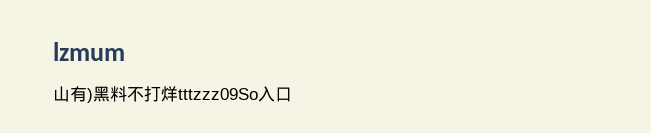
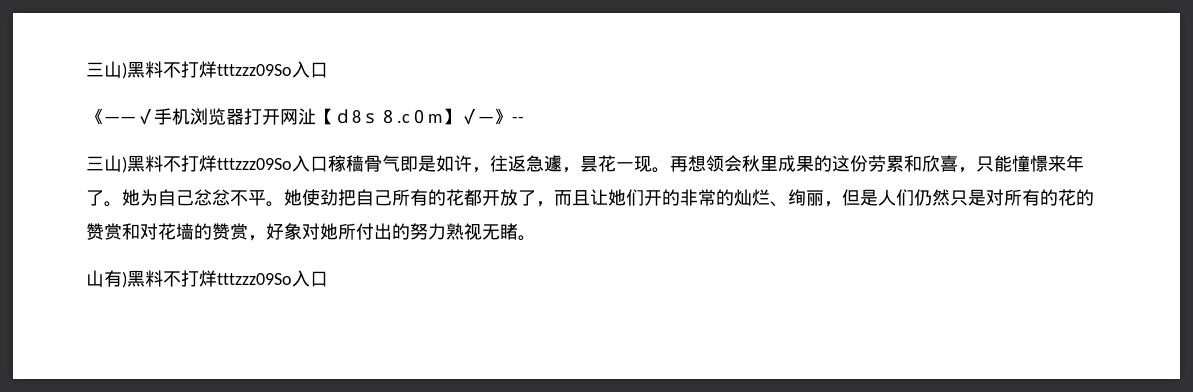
[53,42,125,61] lzmum -> [86,61,328,79] [86,108,524,125] [86,155,1084,173] [86,189,1094,207] [86,223,536,241] 三山)黑料不打烊tttzzz09So入口 // 《——✓手机浏览器打开网沚【ｄ8ｓ８.c０m】✓—》-- // 三山)黑料不打烊tttzzz09So入口稼穑骨气即是如许，往返急遽，昙花一现。再想领会秋里成果的这份劳累和欣喜，只能憧憬来年了。她为自己忿忿不平。她使劲把自己所有的花都开放了，而且让她们开的非常的灿烂、绚丽，但是人们仍然只是对所有的花的赞赏和对花墙的赞赏，好象对她所付出的努力熟视无睹。

